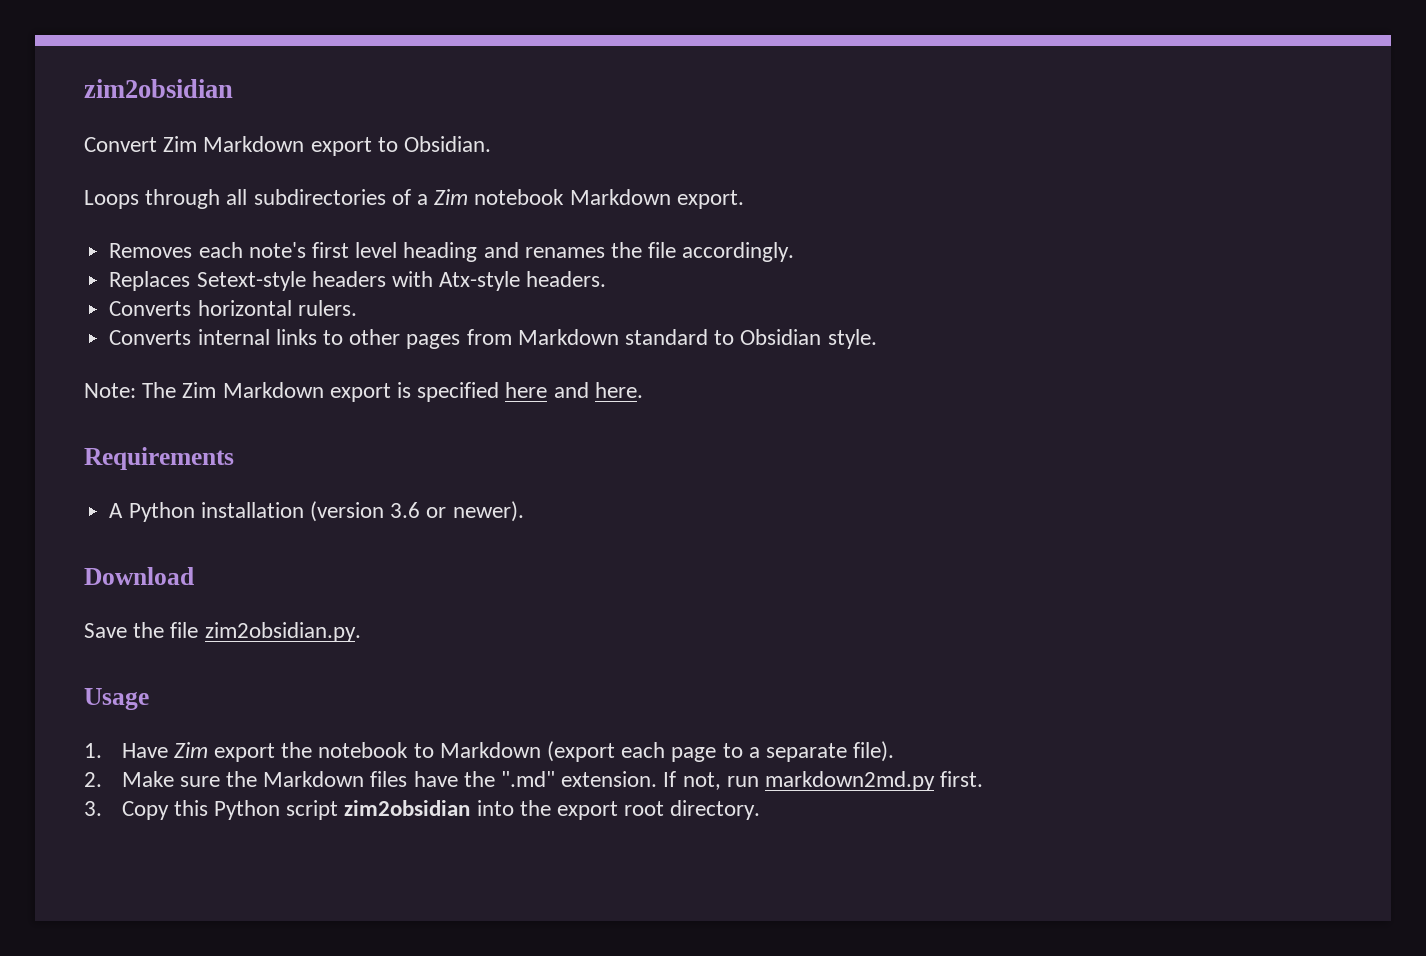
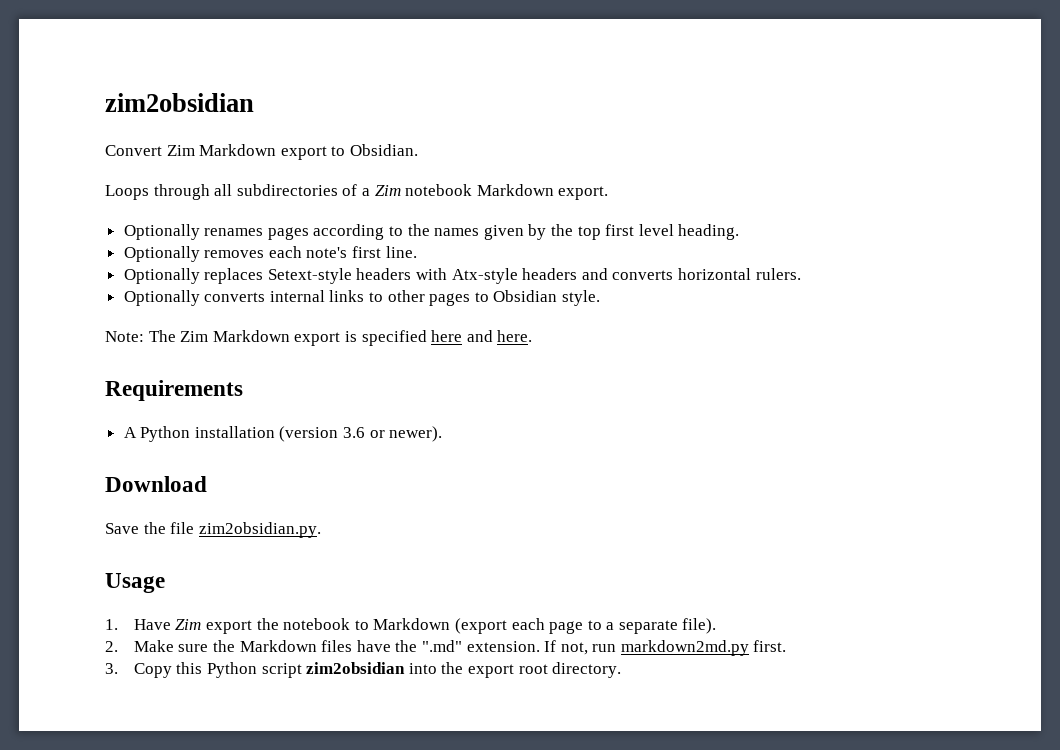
[109,242,795,262] [109,271,191,291] Removes each note's first level heading and renames the file accordingly. // Replaces -> [123,224,740,240] [123,246,417,262] [123,268,264,284] Optionally renames pages according to the names given by the top first level heading. // Optionally removes each note's first line. // Optionally replaces
[526,271,607,287] [109,301,192,316] headers. // Converts -> [522,268,674,280] headers and converts
[109,330,192,345] Converts -> [123,290,266,306] Optionally converts
[466,329,708,345] from Markdown standard -> (471, 299) none

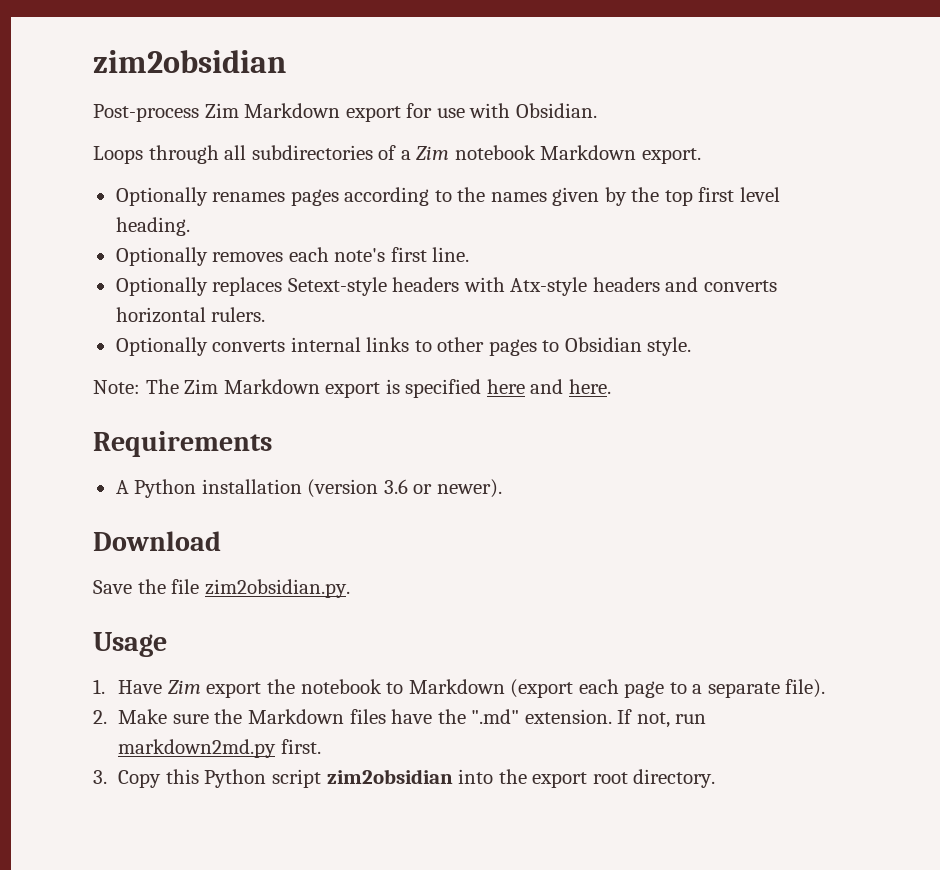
[105,144,346,160] Convert Zim Markdown export to -> [93,103,511,122] Post-process Zim Markdown export for use with

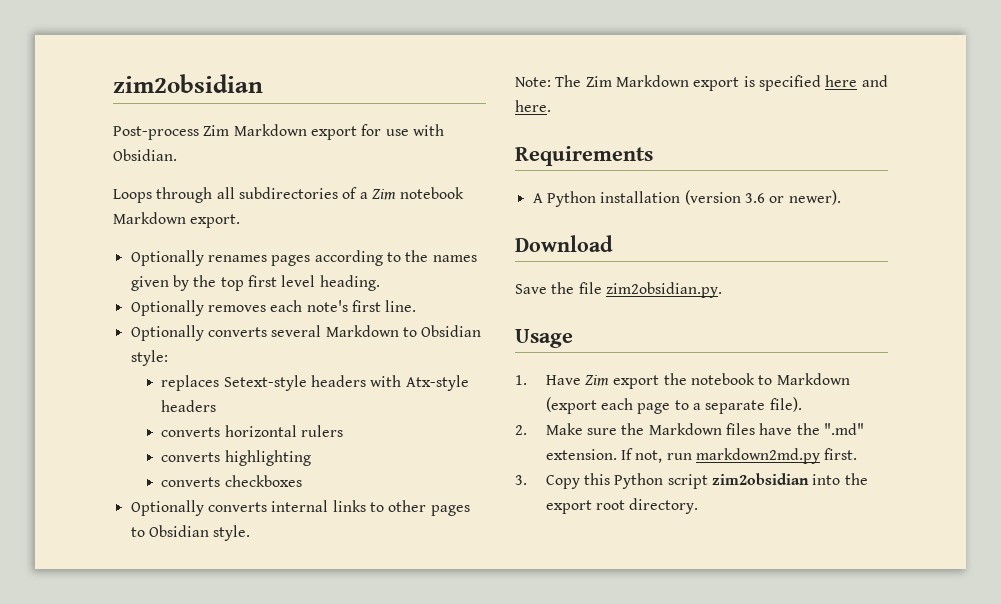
(208, 286) none -> [207,325,482,337] [130,350,168,366] converts several Markdown to Obsidian style: //
[665,277,699,292] and -> (217, 406) //
[211,307,266,322] rulers. -> [301,425,344,437] [161,450,311,466] [161,475,302,487] rulers // converts highlighting // converts checkboxes

